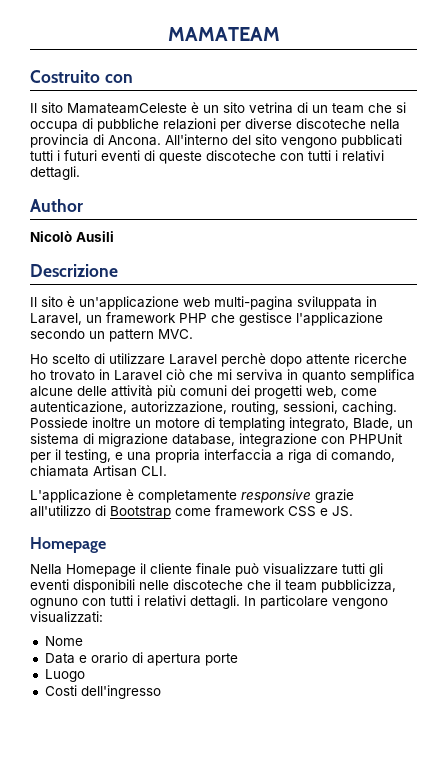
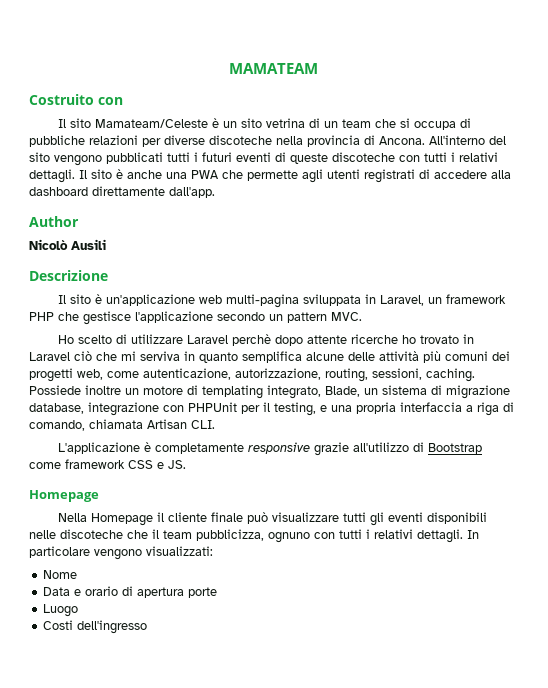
[67,103,187,114] MamateamCeleste -> [95,119,209,128] Mamateam/Celeste
(80, 173) none -> [79,169,511,183] [29,186,215,198] Il sito è anche una PWA che permette agli utenti registrati di accedere alla dashboard direttamente dall'app.

